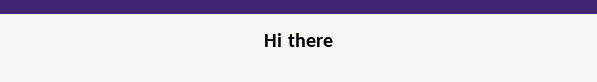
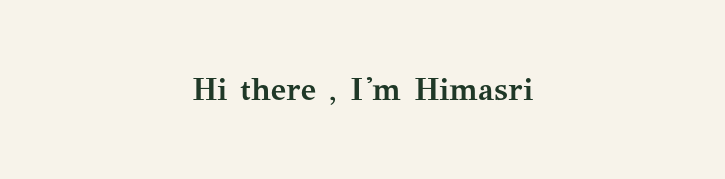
(333, 40) none -> [329,77,533,105] , I'm Himasri

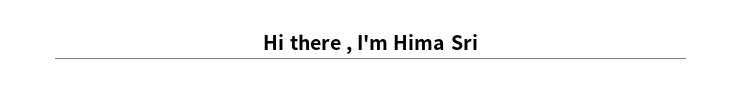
[414,78,533,101] Himasri -> [393,34,478,50] Hima Sri

